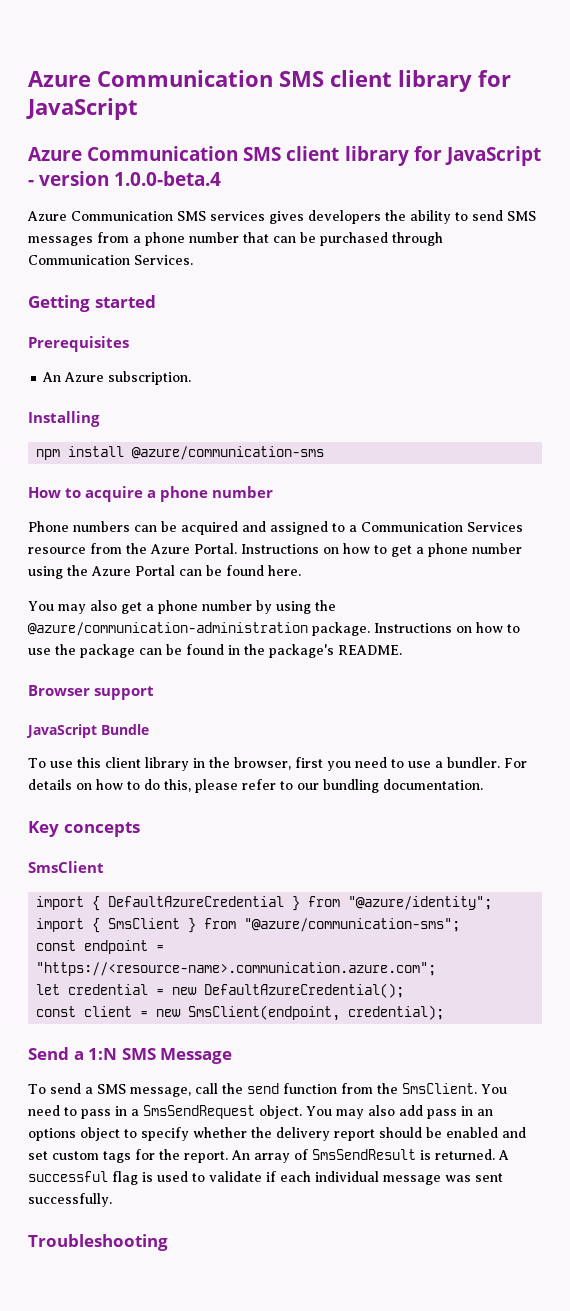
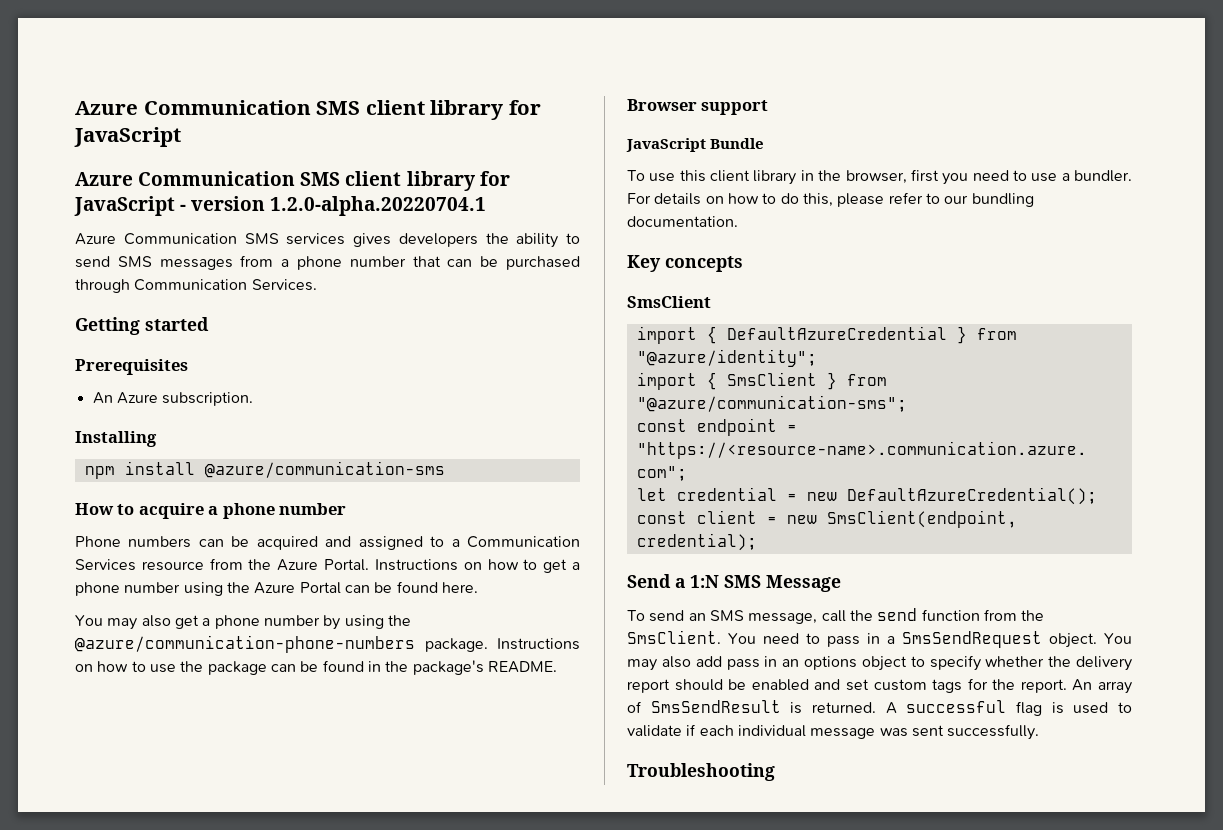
[114,171,222,186] 1.0.0-beta.4 -> [270,196,487,216] 1.2.0-alpha.20220704.1
[28,622,308,636] @azure/communication-administration -> [75,635,415,653] @azure/communication-phone-numbers
[84,1087,93,1094] a -> [688,613,706,621] an

